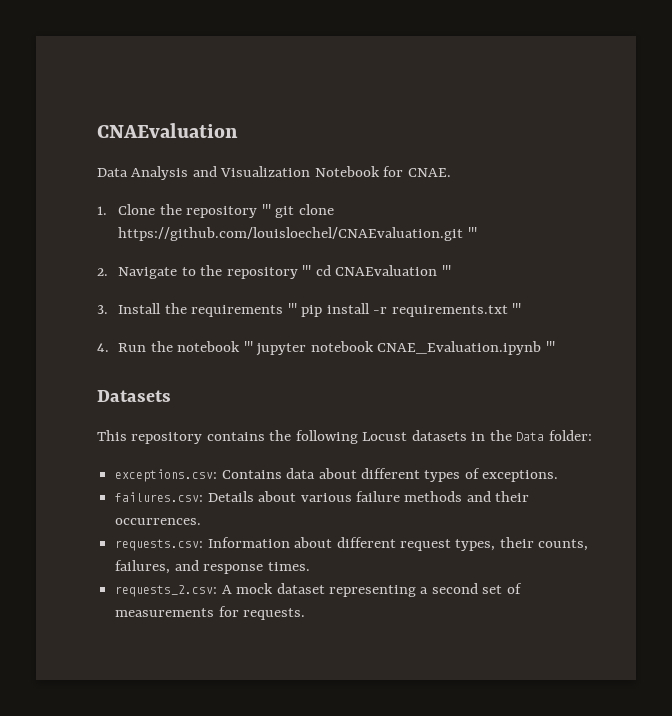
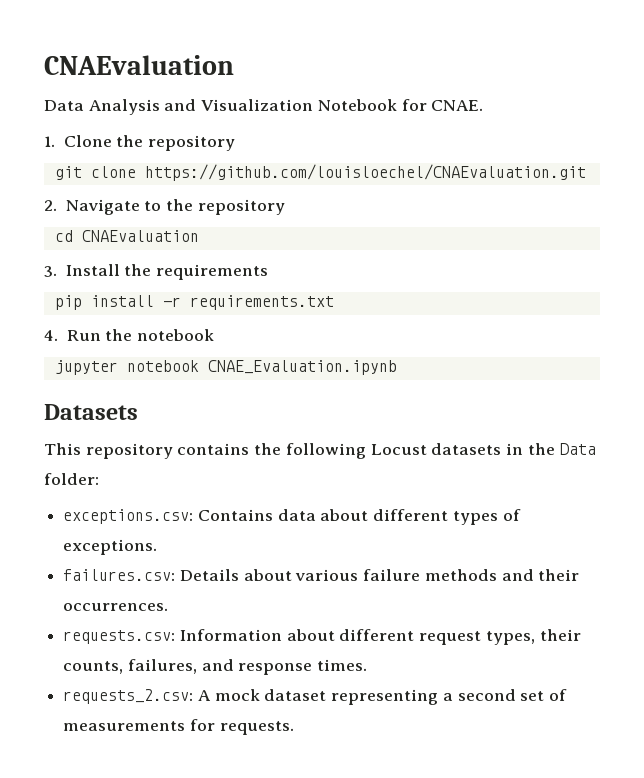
[261,204,271,215] ''' -> (236, 143) //
[467,227,477,238] ''' -> (586, 172) none
[302,265,312,276] ''' -> (285, 207) //
[441,265,451,276] ''' -> (199, 236) none
[287,303,297,314] ''' -> (269, 272) //
[511,303,521,314] ''' -> (334, 302) none
[243,341,253,352] ''' -> (215, 335) //
[545,341,555,352] ''' -> (397, 367) none

